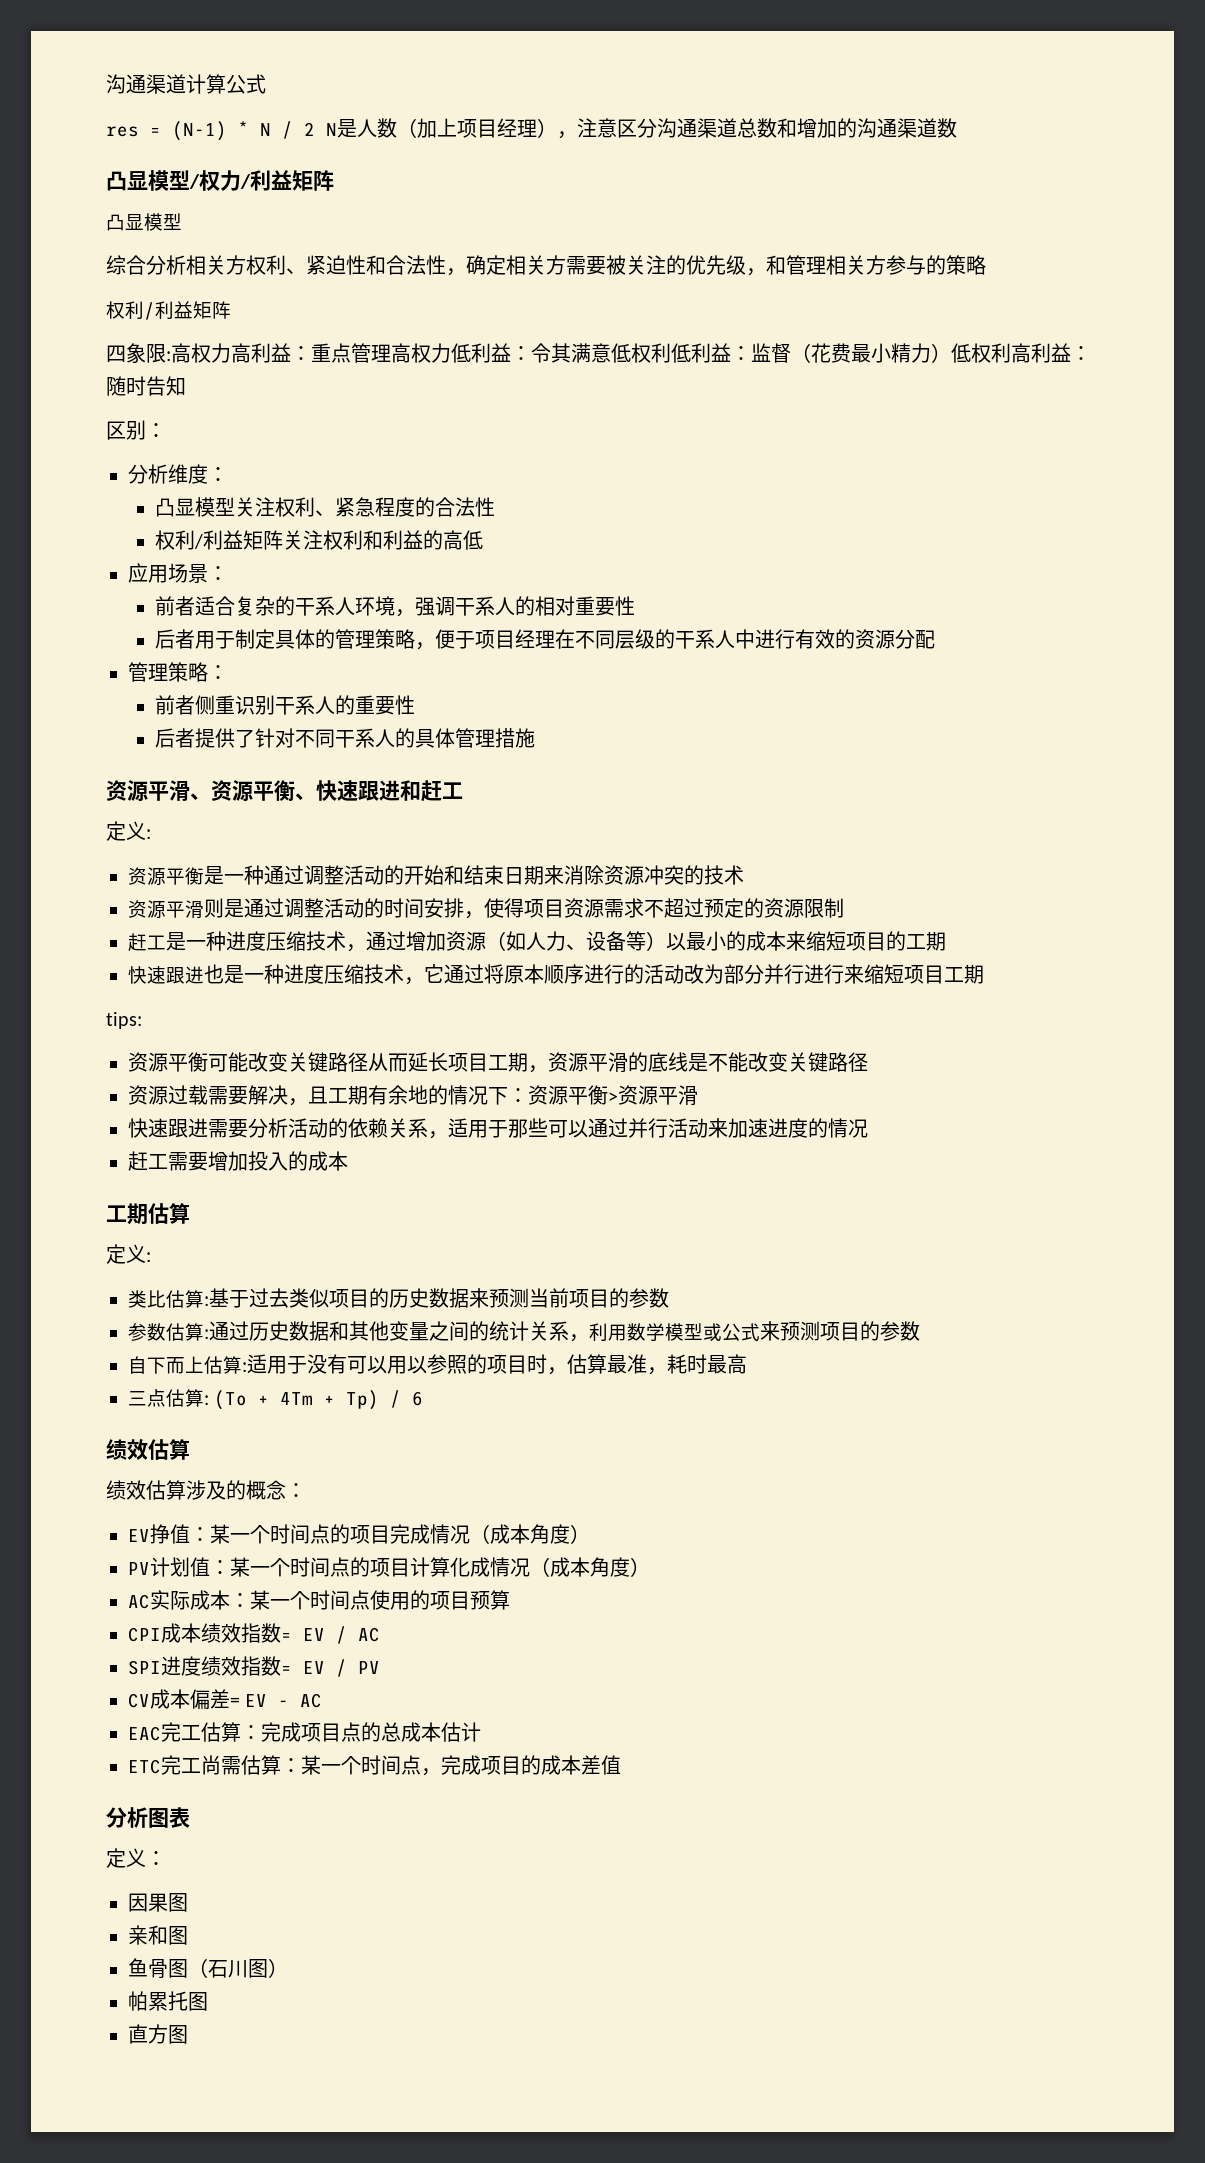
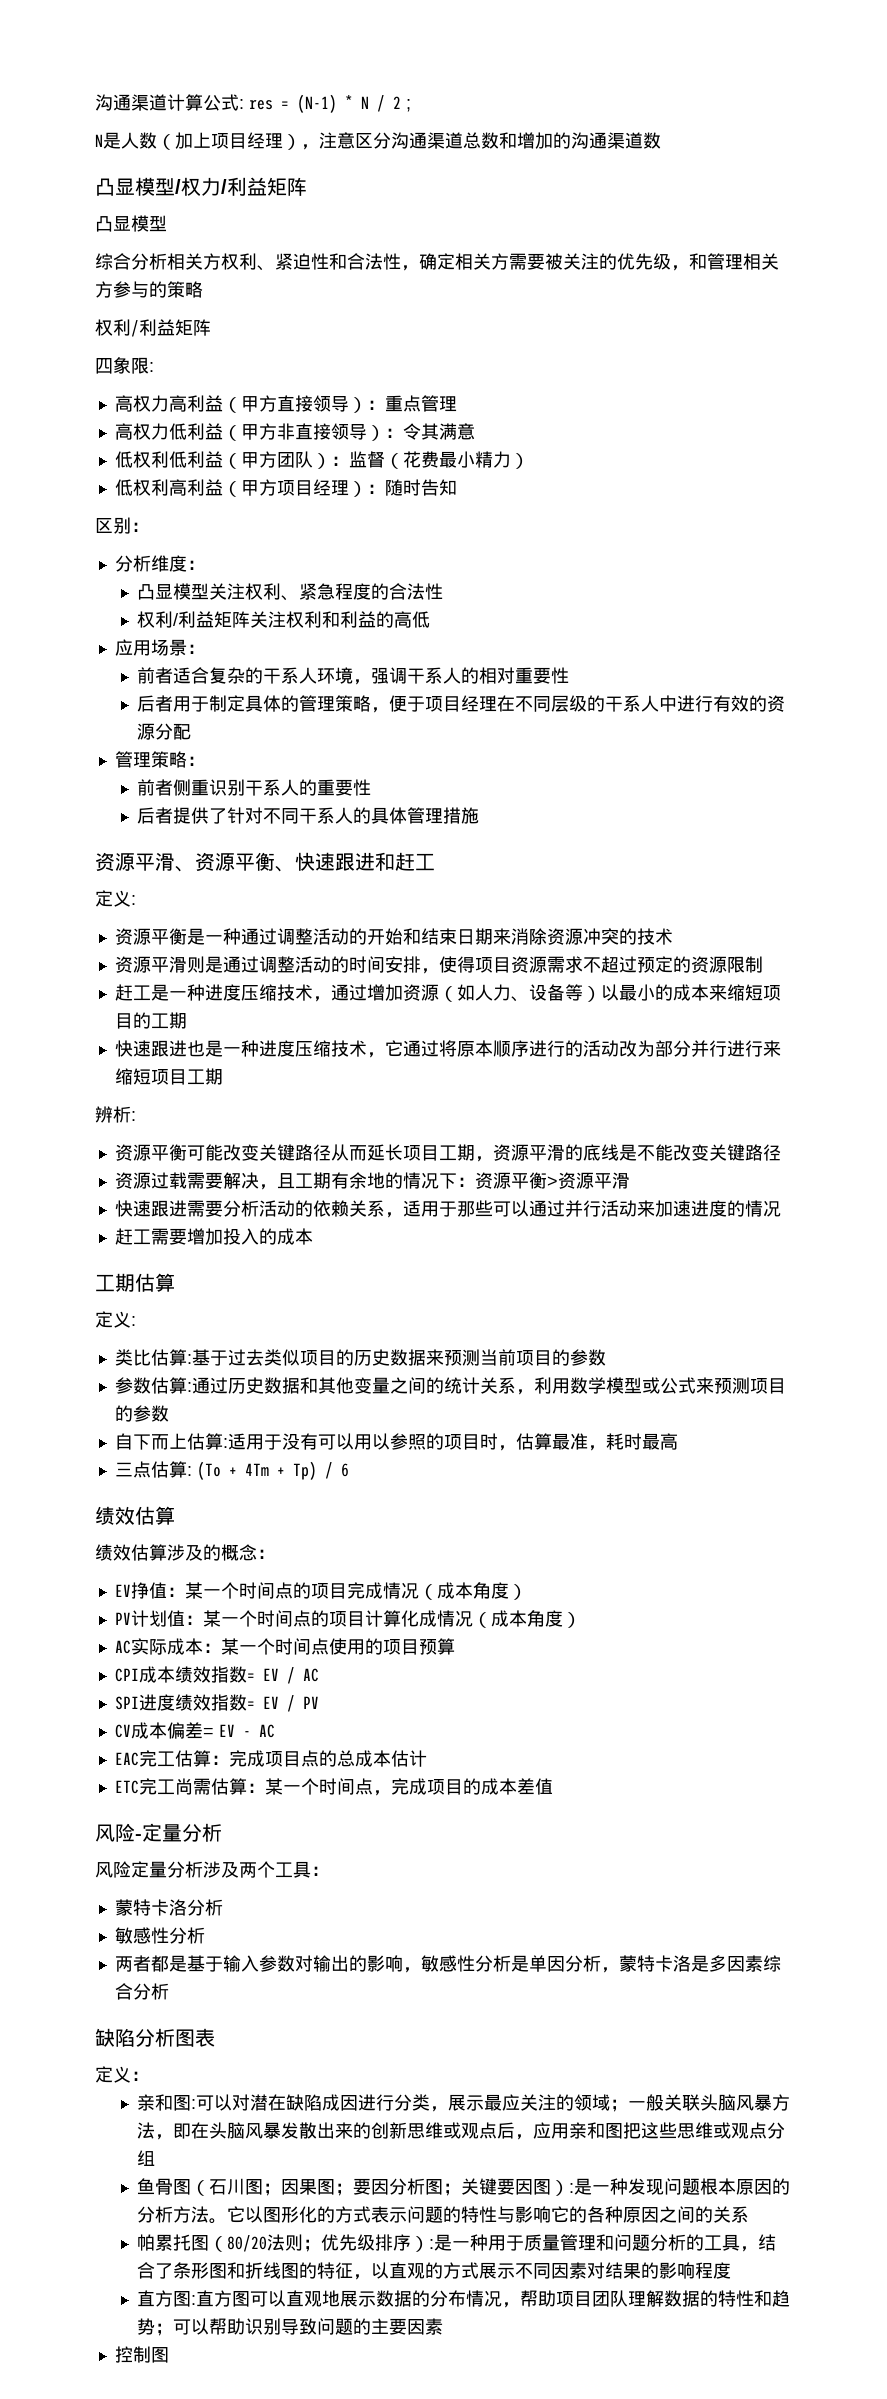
(266, 84) // -> [239,99,244,109] :
(315, 129) none -> [406,99,411,112] ; //
(171, 356) none -> (154, 367) //
(291, 352) none -> [222,395,367,413] （甲方直接领导）
(391, 353) none -> (457, 404) //
(511, 352) none -> [222,423,385,441] （甲方非直接领导）
(611, 353) none -> (475, 431) //
(731, 352) none -> [222,451,331,469] （甲方团队）
(951, 353) none -> (529, 461) //
(1071, 352) none -> [222,479,367,497] （甲方项目经理）
[106,1012,142,1029] tips: -> [95,1106,136,1123] 辨析:
(621, 1765) none -> [95,1823,222,1842] [95,1861,329,1878] [114,1899,223,1916] [114,1927,205,1944] [114,1955,781,1973] [114,1983,169,2000] [95,2028,135,2047] 风险-定量分析 // 风险定量分析涉及两个工具： // 蒙特卡洛分析 // 敏感性分析 // 两者都是基于输入参数对输出的影响，敏感性分析是单因分析，蒙特卡洛是多因素综合分析 // 缺陷
[128,1893,188,1912] [128,1925,188,1945] [128,1958,288,1978] [128,1991,208,2011] [128,2024,168,2044] // 因果图 // 亲和图 // 鱼骨图（石川图） // 帕累托图 // 直方 -> [137,2094,791,2112] [137,2122,786,2140] [137,2150,156,2166] [137,2178,791,2196] [137,2206,750,2224] [137,2234,777,2252] [137,2262,732,2280] [137,2290,791,2308] [137,2318,444,2336] [114,2346,151,2363] // 亲和图:可以对潜在缺陷成因进行分类，展示最应关注的领域；一般关联头脑风暴方法，即在头脑风暴发散出来的创新思维或观点后，应用亲和图把这些思维或观点分组 // 鱼骨图（石川图；因果图；要因分析图；关键要因图）:是一种发现问题根本原因的分析方法。它以图形化的方式表示问题的特性与影响它的各种原因之间的关系 // 帕累托图（80/20法则；优先级排序）:是一种用于质量管理和问题分析的工具，结合了条形图和折线图的特征，以直观的方式展示不同因素对结果的影响程度 // 直方图:直方图可以直观地展示数据的分布情况，帮助项目团队理解数据的特性和趋势；可以帮助识别导致问题的主要因素 // 控制

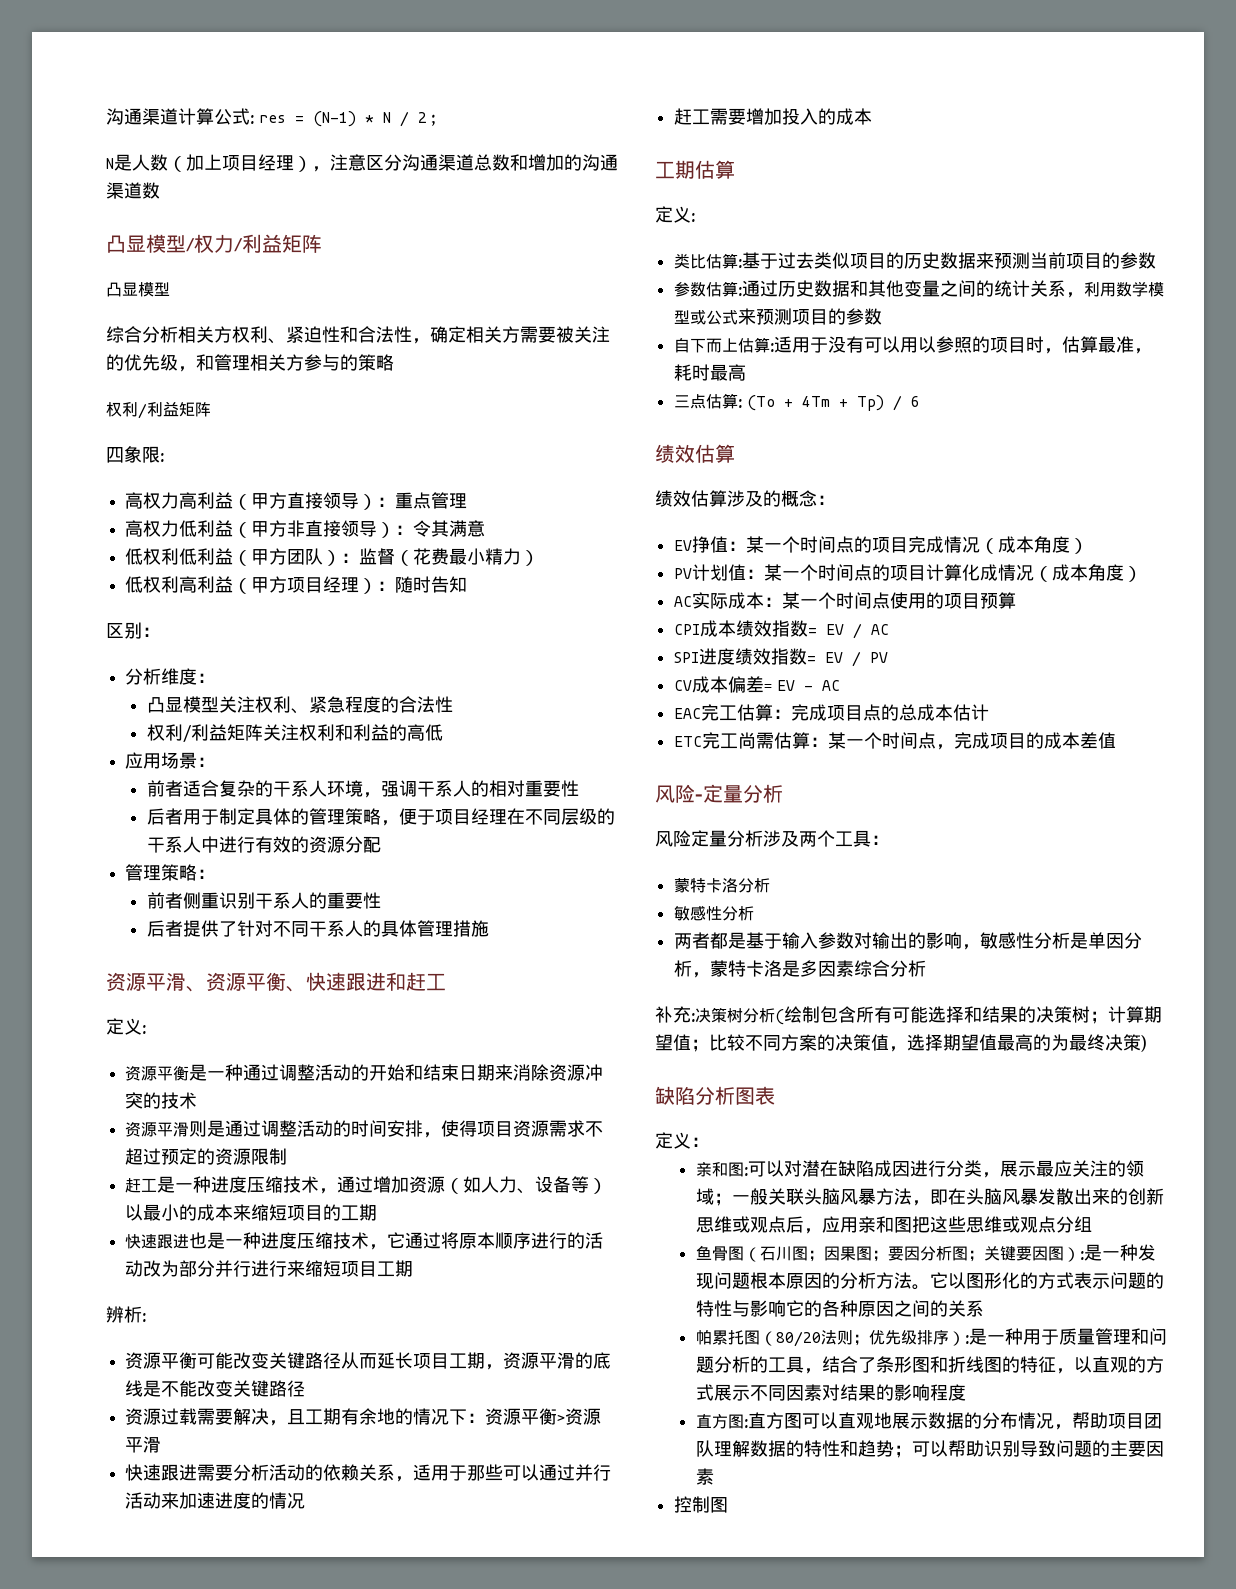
(169, 1991) none -> [655,1006,1162,1025] [655,1034,1147,1052] // 补充:决策树分析(绘制包含所有可能选择和结果的决策树；计算期望值；比较不同方案的决策值，选择期望值最高的为最终决策)

